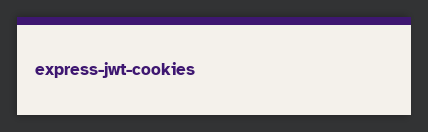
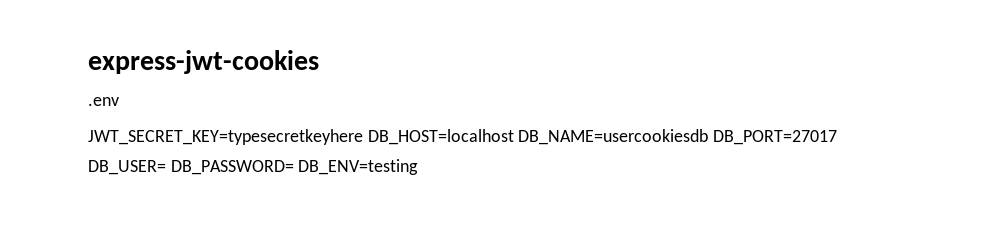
(195, 70) none -> [88,97,119,106] [88,129,838,145] [88,159,419,175] // .env // JWT_SECRET_KEY=typesecretkeyhere DB_HOST=localhost DB_NAME=usercookiesdb DB_PORT=27017 DB_USER= DB_PASSWORD= DB_ENV=testing

